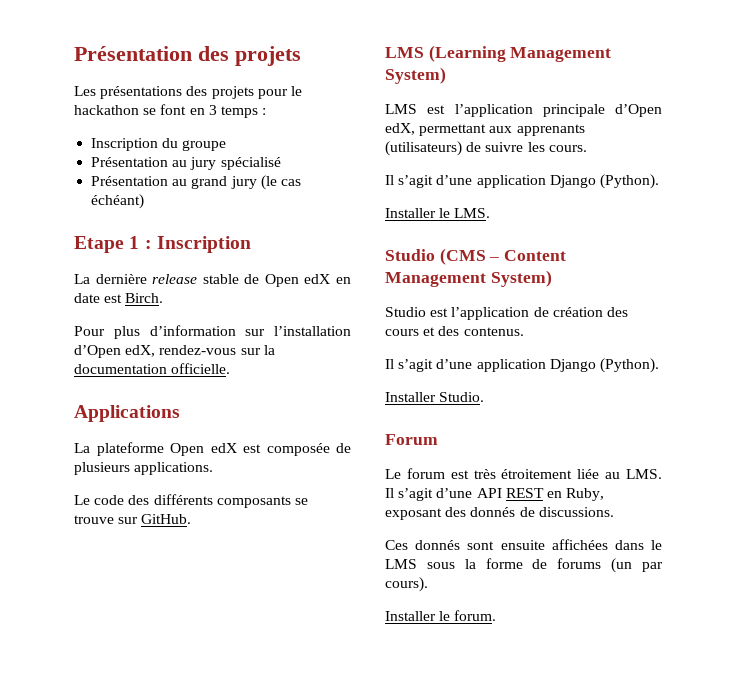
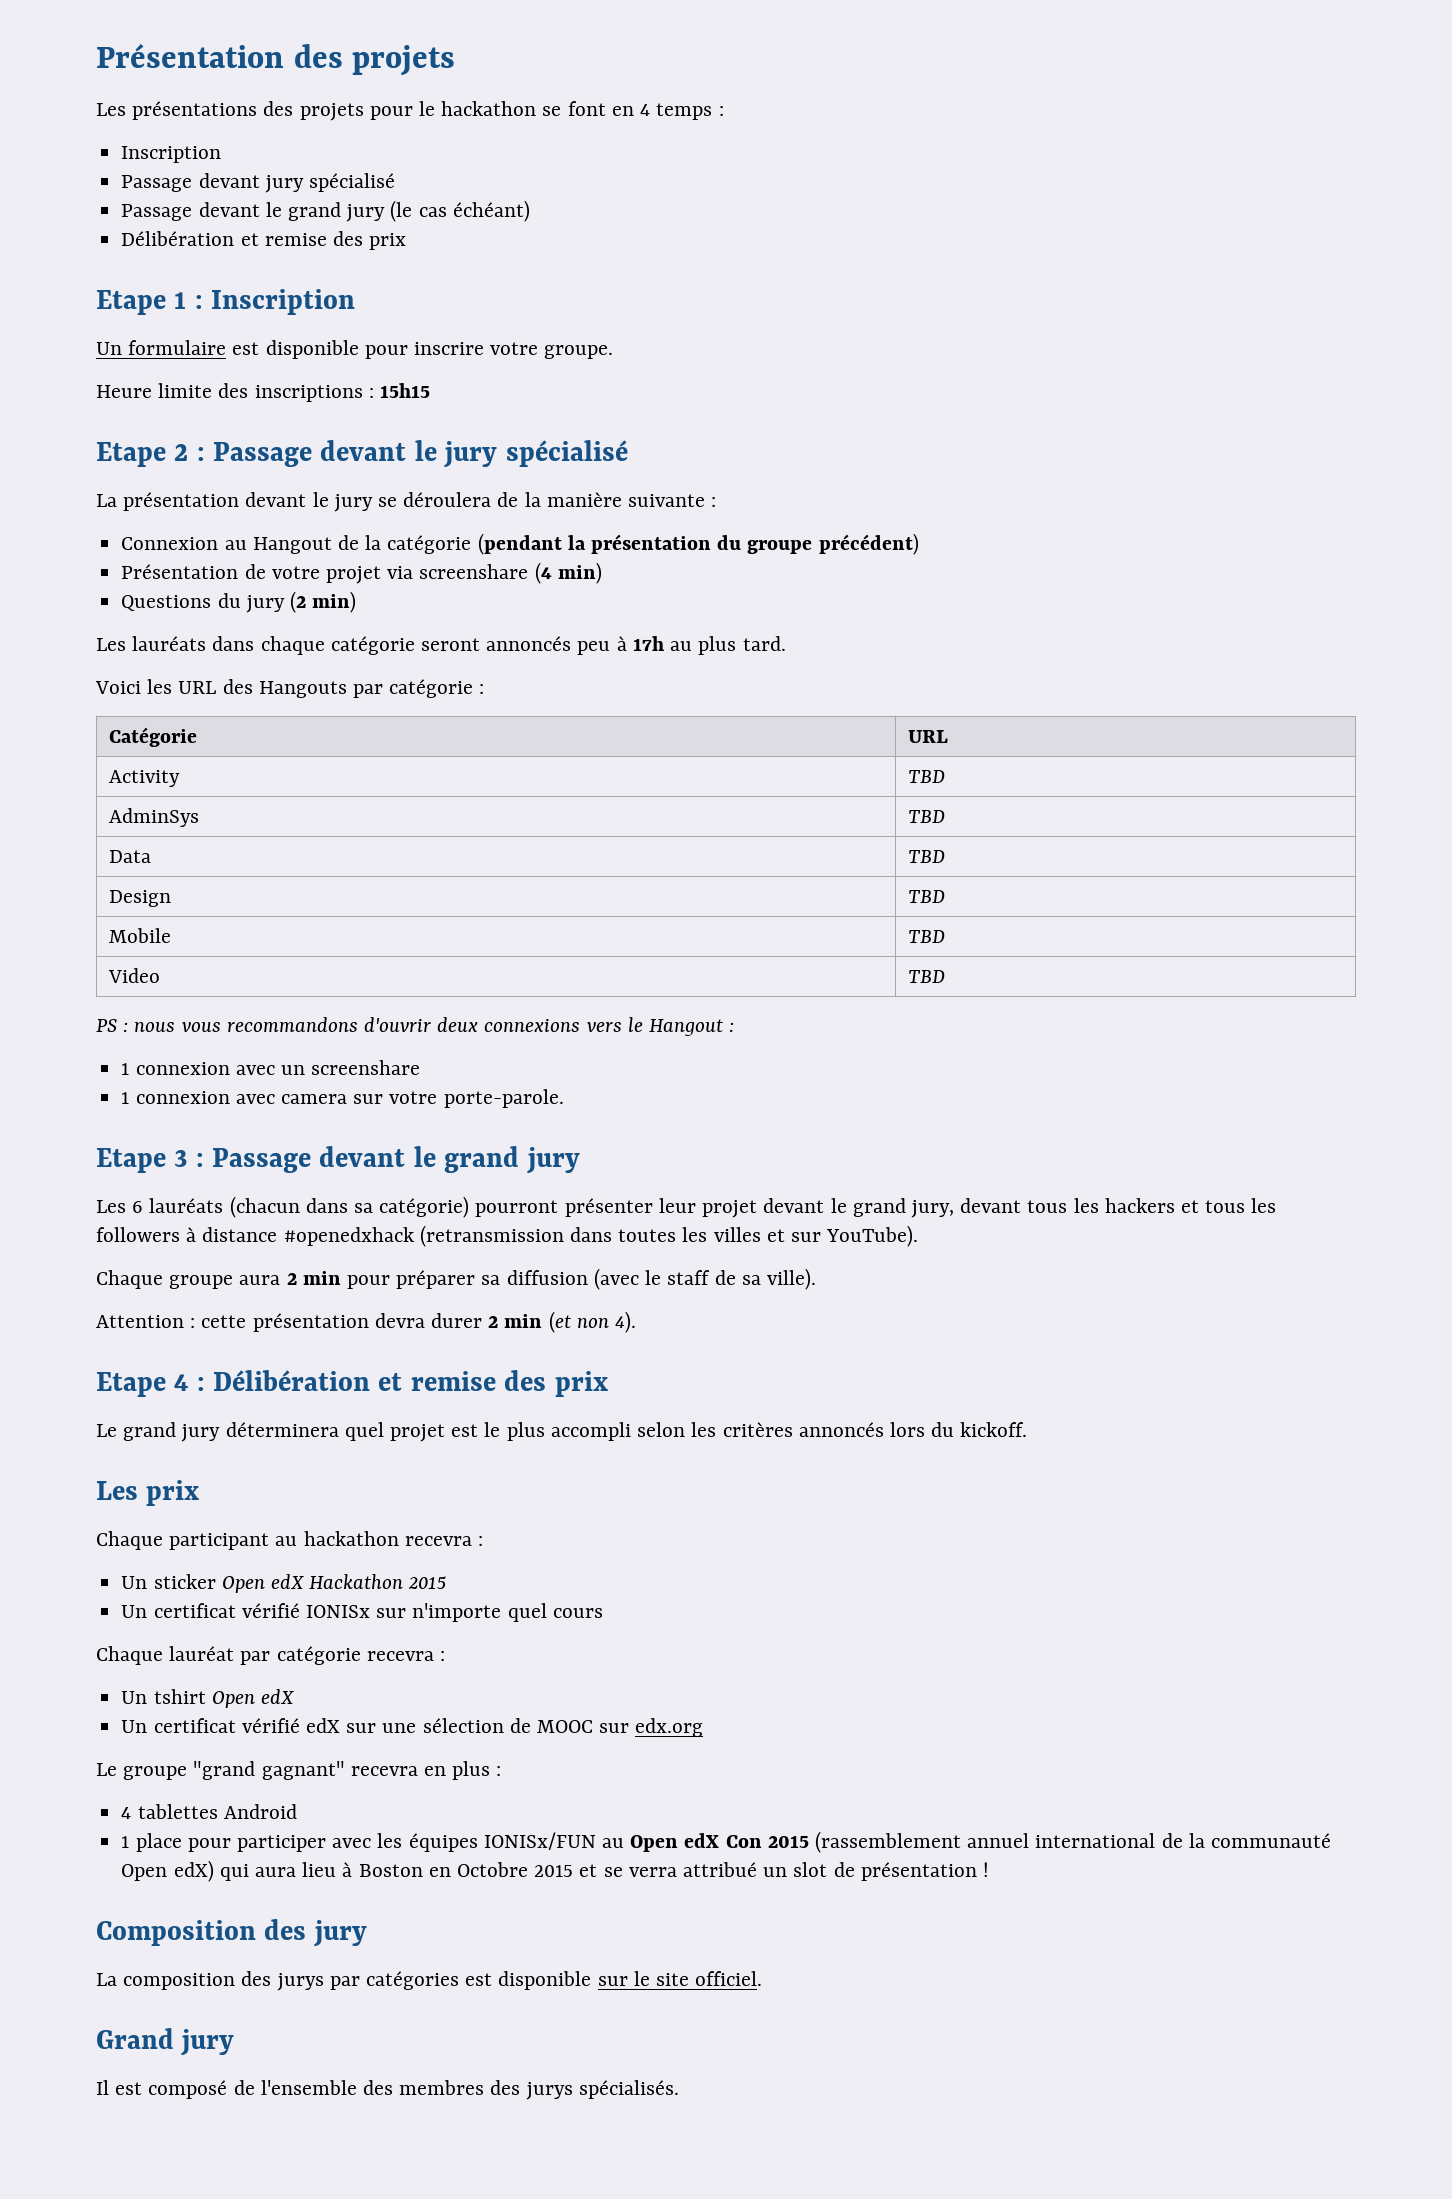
[208,105,217,115] 3 -> [640,104,651,116] 4
[162,138,227,151] [91,157,281,170] [91,176,188,186] du groupe // Présentation au jury spécialisé // Présentation au -> [121,173,395,193] [121,202,282,221] // Passage devant jury spécialisé // Passage devant le
(145, 201) none -> [121,231,407,250] // Délibération et remise des prix
[74,274,351,287] [74,293,164,303] [74,325,351,339] [74,345,275,358] [74,363,231,374] [74,405,180,422] [74,442,351,456] [74,462,214,475] [74,494,308,508] [74,514,192,524] [385,45,612,62] [385,67,446,84] [385,104,662,117] [385,123,585,136] [385,141,587,156] [385,174,659,189] [385,208,491,218] [385,248,567,265] [385,270,552,287] [385,307,628,320] [385,326,524,336] [385,358,659,373] [385,392,485,402] [385,434,438,445] [385,468,662,479] [385,488,605,501] [385,507,614,520] [385,539,662,550] [385,558,663,573] [385,577,428,592] [385,610,497,621] La dernière release stable de Open edX en date est Birch. // Pour plus d’information sur l’installation d’Open edX, rendez-vous sur la documentation officielle. // Applications // La plateforme Open edX est composée de plusieurs applications. // Le code des différents composants se trouve sur GitHub. // LMS (Learning Management System) // LMS est l’application principale d’Open edX, permettant aux apprenants (utilisateurs) de suivre les cours. // Il s’agit d’une application Django (Python). // Installer le LMS. // Studio (CMS – Content Management System) // Studio est l’application de création des cours et des contenus. // Il s’agit d’une application Django (Python). // Installer Studio. // Forum // Le forum est très étroitement liée au LMS. Il s’agit d’une API REST en Ruby, exposant des donnés de discussions. // Ces donnés sont ensuite affichées dans le LMS sous la forme de forums (un par cours). // Installer le forum. -> [96,340,614,359] [96,383,431,402] [96,440,628,468] [96,492,717,512] [121,533,919,555] [121,562,602,584] [121,591,357,613] [96,636,786,655] [95,679,485,698] [109,727,198,747] [908,730,949,743] [109,770,181,787] [908,770,946,783] [109,808,200,827] [908,810,946,823] [109,850,152,863] [908,850,946,863] [109,890,172,907] [908,890,946,903] [109,928,172,943] [908,930,946,943] [108,968,161,983] [908,970,946,983] [96,1017,735,1036] [121,1060,421,1075] [121,1089,564,1108] [96,1146,580,1174] [96,1196,1277,1218] [96,1225,919,1247] [96,1268,816,1290] [96,1311,637,1333] [96,1370,608,1397] [96,1422,1028,1442] [96,1480,200,1506] [96,1531,484,1550] [121,1574,447,1593] [121,1603,603,1622] [96,1646,446,1665] [121,1689,294,1708] [121,1718,704,1737] [96,1761,502,1780] [121,1804,297,1819] [121,1831,1332,1853] [121,1860,990,1882] [96,1919,367,1947] [96,1971,763,1991] [96,2028,235,2056] [96,2080,679,2100] Un formulaire est disponible pour inscrire votre groupe. // Heure limite des inscriptions : 15h15 // Etape 2 : Passage devant le jury spécialisé // La présentation devant le jury se déroulera de la manière suivante : // Connexion au Hangout de la catégorie (pendant la présentation du groupe précédent) // Présentation de votre projet via screenshare (4 min) // Questions du jury (2 min) // Les lauréats dans chaque catégorie seront annoncés peu à 17h au plus tard. // Voici les URL des Hangouts par catégorie : // Catégorie | URL // Activity | TBD // AdminSys | TBD // Data | TBD // Design | TBD // Mobile | TBD // Video | TBD // PS : nous vous recommandons d'ouvrir deux connexions vers le Hangout : // 1 connexion avec un screenshare // 1 connexion avec camera sur votre porte-parole. // Etape 3 : Passage devant le grand jury // Les 6 lauréats (chacun dans sa catégorie) pourront présenter leur projet devant le grand jury, devant tous les hackers et tous les followers à distance #openedxhack (retransmission dans toutes les villes et sur YouTube). // Chaque groupe aura 2 min pour préparer sa diffusion (avec le staff de sa ville). // Attention : cette présentation devra durer 2 min (et non 4). // Etape 4 : Délibération et remise des prix // Le grand jury déterminera quel projet est le plus accompli selon les critères annoncés lors du kickoff. // Les prix // Chaque participant au hackathon recevra : // Un sticker Open edX Hackathon 2015 // Un certificat vérifié IONISx sur n'importe quel cours // Chaque lauréat par catégorie recevra : // Un tshirt Open edX // Un certificat vérifié edX sur une sélection de MOOC sur edx.org // Le groupe "grand gagnant" recevra en plus : // 4 tablettes Android // 1 place pour participer avec les équipes IONISx/FUN au Open edX Con 2015 (rassemblement annuel international de la communauté Open edX) qui aura lieu à Boston en Octobre 2015 et se verra attribué un slot de présentation ! // Composition des jury // La composition des jurys par catégories est disponible sur le site officiel. // Grand jury // Il est composé de l'ensemble des membres des jurys spécialisés.

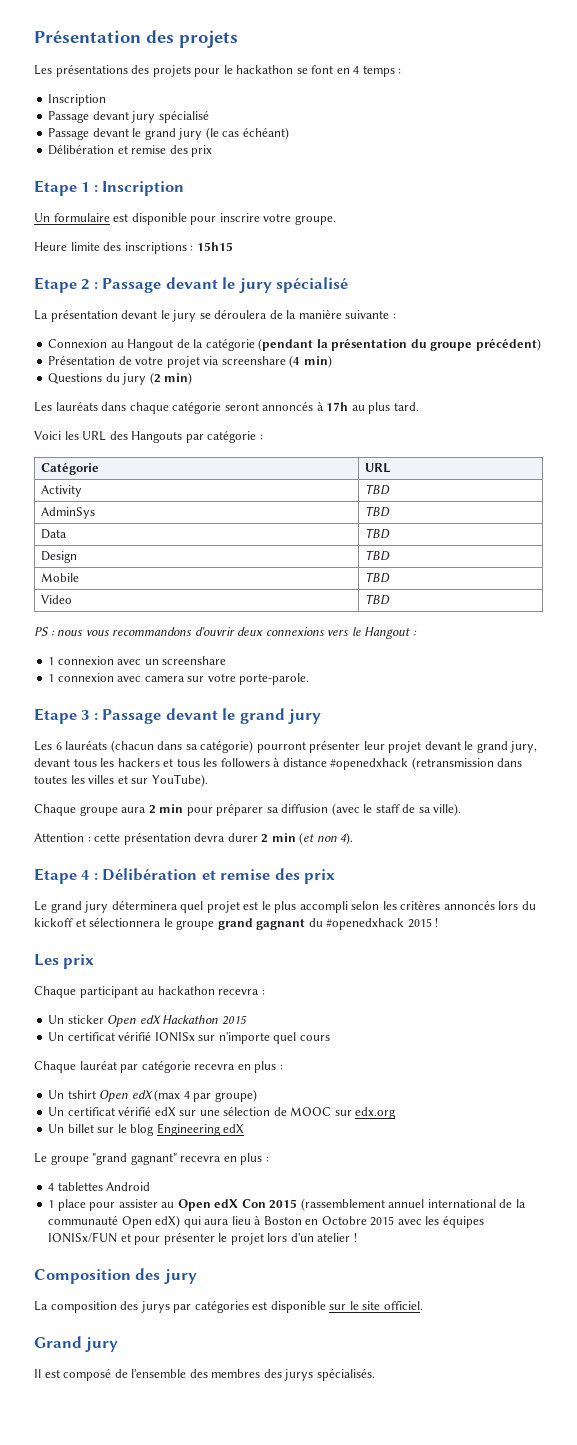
[577,641,611,655] peu -> (314, 406) none
[960,1422,1028,1437] kickoff. -> [34,917,439,930] kickoff et sélectionnera le groupe grand gagnant du #openedxhack 2015 !
(434, 1656) none -> [237,1061,277,1073] en plus
(294, 1696) none -> [154,1089,257,1102] (max 4 par groupe)
(704, 1727) none -> [48,1123,245,1136] // Un billet sur le blog Engineering edX
[236,1832,596,1852] participer avec les équipes IONISx/FUN -> [118,1199,158,1208] assister
[579,1862,977,1881] et se verra attribué un slot de présentation -> [397,1215,484,1228] [48,1232,351,1245] avec les équipes IONISx/FUN et pour présenter le projet lors d'un atelier

